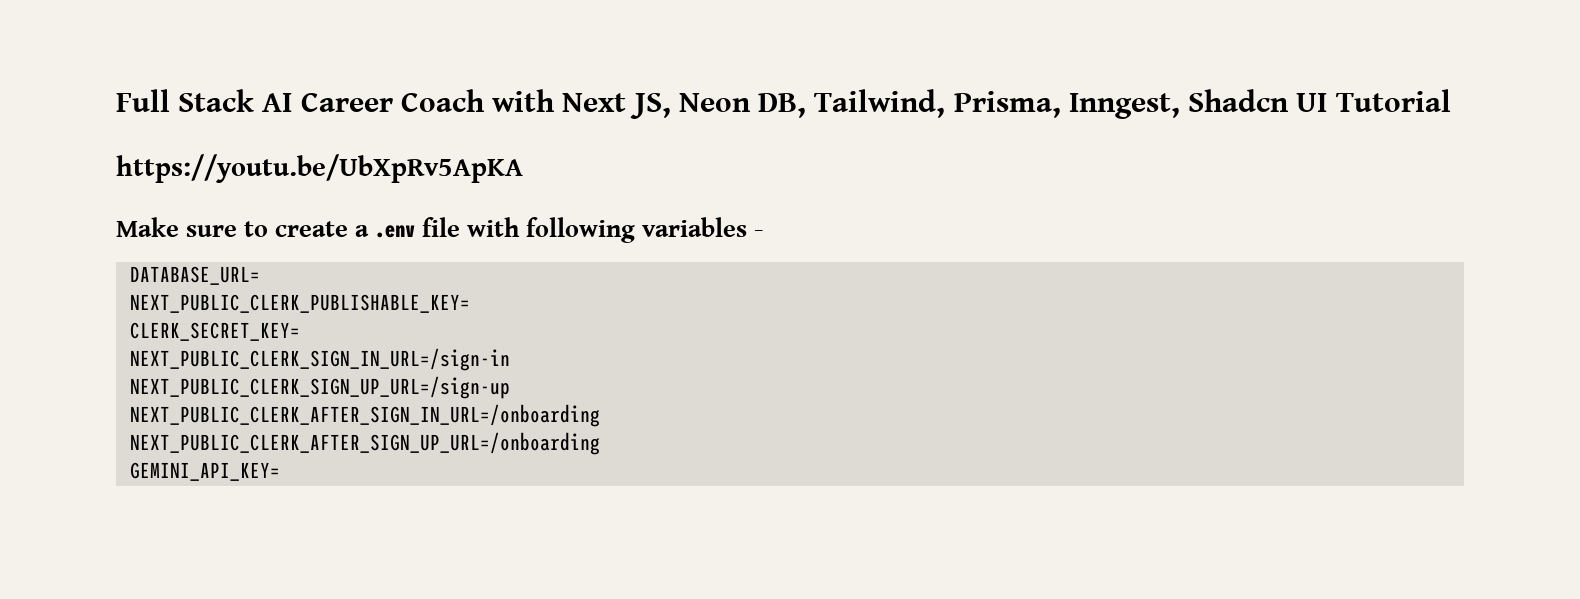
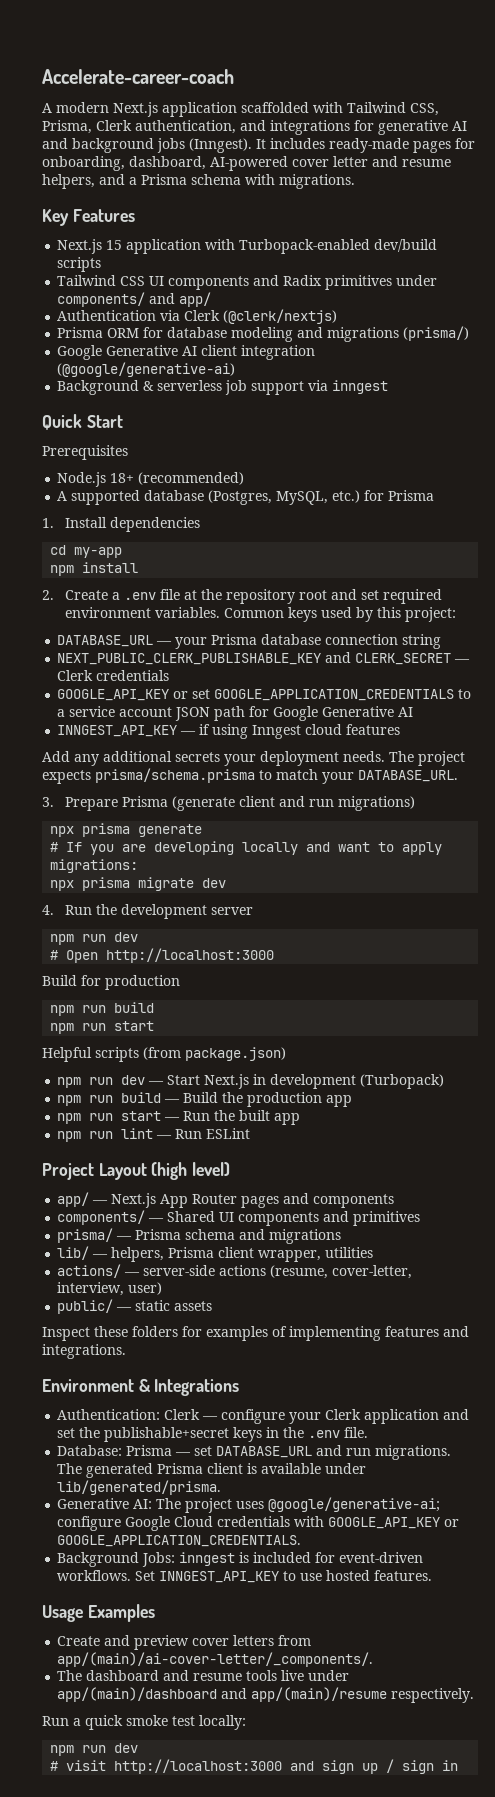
[116,89,1451,119] [116,154,523,183] [116,217,764,243] [129,266,260,285] [129,294,470,313] [129,322,300,341] [129,348,510,371] [129,376,510,399] [129,404,600,427] [129,432,600,455] [129,462,280,481] Full Stack AI Career Coach with Next JS, Neon DB, Tailwind, Prisma, Inngest, Shadcn UI Tutorial // https://youtu.be/UbXpRv5ApKA // Make sure to create a .env file with following variables - // DATABASE_URL= // NEXT_PUBLIC_CLERK_PUBLISHABLE_KEY= // CLERK_SECRET_KEY= // NEXT_PUBLIC_CLERK_SIGN_IN_URL=/sign-in // NEXT_PUBLIC_CLERK_SIGN_UP_URL=/sign-up // NEXT_PUBLIC_CLERK_AFTER_SIGN_IN_URL=/onboarding // NEXT_PUBLIC_CLERK_AFTER_SIGN_UP_URL=/onboarding // GEMINI_API_KEY= -> [42,69,234,84] [42,102,439,117] [42,120,467,135] [42,138,475,153] [42,156,451,171] [42,174,355,189] [42,209,135,226] [57,239,438,254] [57,257,102,272] [57,275,438,290] [57,292,212,307] [57,309,338,324] [57,326,470,342] [57,345,316,360] [57,362,236,377] [57,380,389,395] [42,414,123,430] [42,445,128,460] [57,472,245,487] [57,490,435,505] [42,517,201,532] [50,545,123,558] [50,562,139,576] [42,589,443,604] [65,607,457,622] [57,634,442,649] [57,652,471,665] [57,670,170,681] [57,689,472,701] [57,706,414,721] [57,724,401,739] [42,751,465,766] [42,768,458,784] [42,796,416,811] [50,823,203,837] [50,841,443,855] [50,859,139,873] [50,877,227,891] [42,904,254,919] [50,932,139,945] [50,948,275,963] [42,975,180,990] [50,1002,155,1016] [50,1021,155,1034] [42,1047,286,1062] [57,1074,445,1089] [57,1092,353,1107] [57,1110,301,1125] [57,1128,251,1142] [42,1162,231,1180] [57,1192,395,1208] [57,1210,421,1226] [57,1228,342,1244] [57,1246,374,1262] [57,1264,413,1279] [57,1282,163,1296] [57,1299,213,1314] [42,1326,469,1341] [42,1344,126,1359] [42,1378,240,1396] [57,1409,470,1424] [57,1427,369,1442] [57,1445,452,1460] [57,1463,367,1478] [57,1480,222,1495] [57,1497,441,1513] [57,1516,460,1531] [57,1535,302,1547] [57,1552,424,1567] [57,1570,433,1583] [42,1604,155,1622] [57,1635,312,1650] [57,1652,374,1667] [57,1670,350,1681] [57,1687,475,1703] [42,1715,246,1730] [50,1743,139,1756] [50,1759,459,1774] Accelerate-career-coach // A modern Next.js application scaffolded with Tailwind CSS, Prisma, Clerk authentication, and integrations for generative AI and background jobs (Inngest). It includes ready-made pages for onboarding, dashboard, AI-powered cover letter and resume helpers, and a Prisma schema with migrations. // Key Features // Next.js 15 application with Turbopack-enabled dev/build scripts // Tailwind CSS UI components and Radix primitives under components/ and app/ // Authentication via Clerk (@clerk/nextjs) // Prisma ORM for database modeling and migrations (prisma/) // Google Generative AI client integration (@google/generative-ai) // Background & serverless job support via inngest // Quick Start // Prerequisites // Node.js 18+ (recommended) // A supported database (Postgres, MySQL, etc.) for Prisma // 1. Install dependencies // cd my-app // npm install // 2. Create a .env file at the repository root and set required environment variables. Common keys used by this project: // DATABASE_URL — your Prisma database connection string // NEXT_PUBLIC_CLERK_PUBLISHABLE_KEY and CLERK_SECRET — Clerk credentials // GOOGLE_API_KEY or set GOOGLE_APPLICATION_CREDENTIALS to a service account JSON path for Google Generative AI // INNGEST_API_KEY — if using Inngest cloud features // Add any additional secrets your deployment needs. The project expects prisma/schema.prisma to match your DATABASE_URL. // 3. Prepare Prisma (generate client and run migrations) // npx prisma generate // # If you are developing locally and want to apply migrations: // npx prisma migrate dev // 4. Run the development server // npm run dev // # Open http://localhost:3000 // Build for production // npm run build // npm run start // Helpful scripts (from package.json) // npm run dev — Start Next.js in development (Turbopack) // npm run build — Build the production app // npm run start — Run the built app // npm run lint — Run ESLint // Project Layout (high level) // app/ — Next.js App Router pages and components // components/ — Shared UI components and primitives // prisma/ — Prisma schema and migrations // lib/ — helpers, Prisma client wrapper, utilities // actions/ — server-side actions (resume, cover-letter, interview, user) // public/ — static assets // Inspect these folders for examples of implementing features and integrations. // Environment & Integrations // Authentication: Clerk — configure your Clerk application and set the publishable+secret keys in the .env file. // Database: Prisma — set DATABASE_URL and run migrations. The generated Prisma client is available under lib/generated/prisma. // Generative AI: The project uses @google/generative-ai; configure Google Cloud credentials with GOOGLE_API_KEY or GOOGLE_APPLICATION_CREDENTIALS. // Background Jobs: inngest is included for event-driven workflows. Set INNGEST_API_KEY to use hosted features. // Usage Examples // Create and preview cover letters from app/(main)/ai-cover-letter/_components/. // The dashboard and resume tools live under app/(main)/dashboard and app/(main)/resume respectively. // Run a quick smoke test locally: // npm run dev // # visit http://localhost:3000 and sign up / sign in

